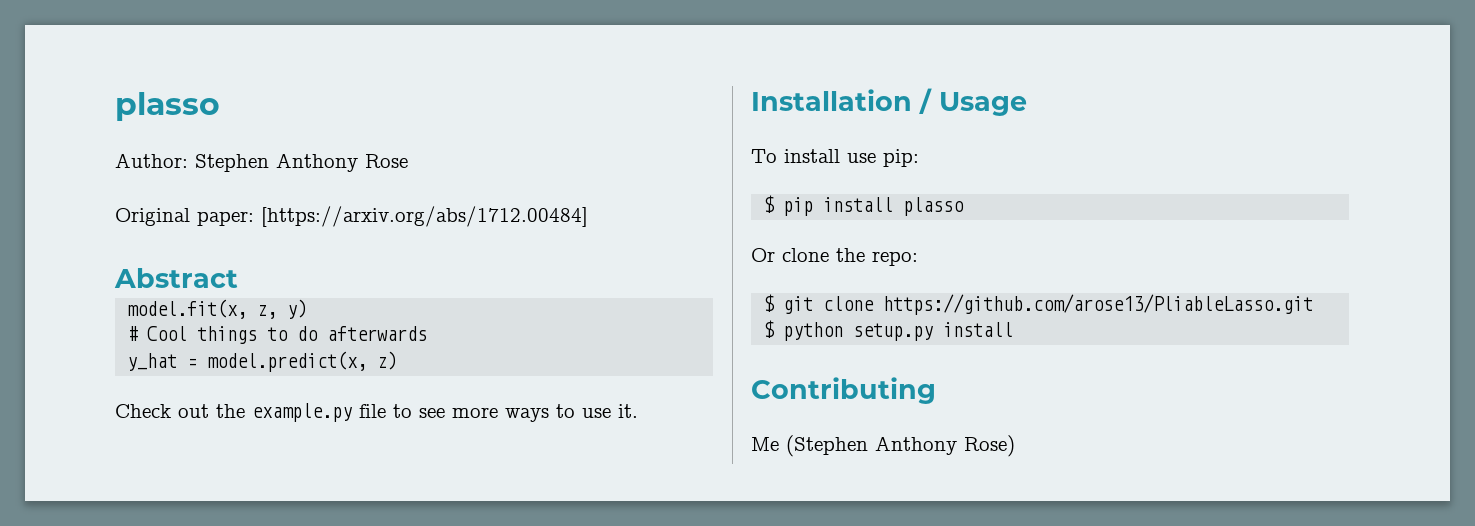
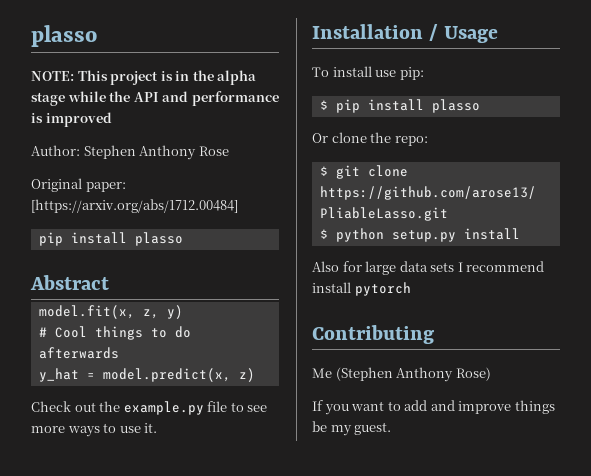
[115,92,220,121] plasso -> [31,25,97,47] [31,70,257,85] [31,91,279,106] [31,112,112,127] plasso // NOTE: This project is in the alpha stage while the API and performance is improved
(588, 216) none -> [38,232,183,246] // pip install plasso
(1014, 329) none -> [312,261,545,275] [312,282,411,296] // Also for large data sets I recommend install pytorch
(1015, 446) none -> [312,400,555,415] [312,421,392,436] // If you want to add and improve things be my guest.

